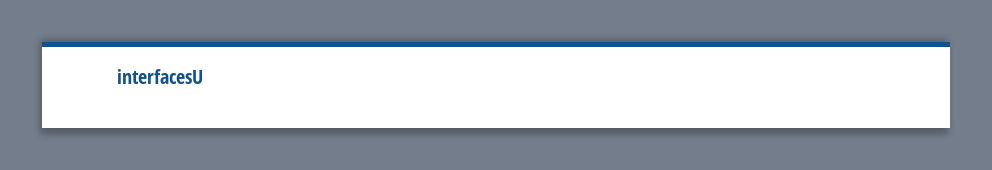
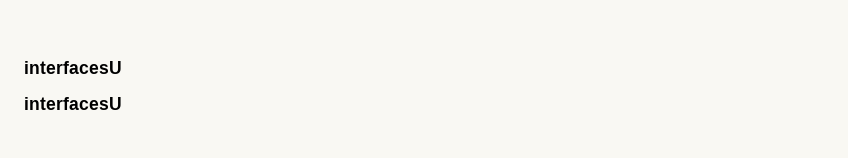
[117,69,203,84] interfacesU -> [24,61,122,74] [24,97,122,110] interfacesU // interfacesU

